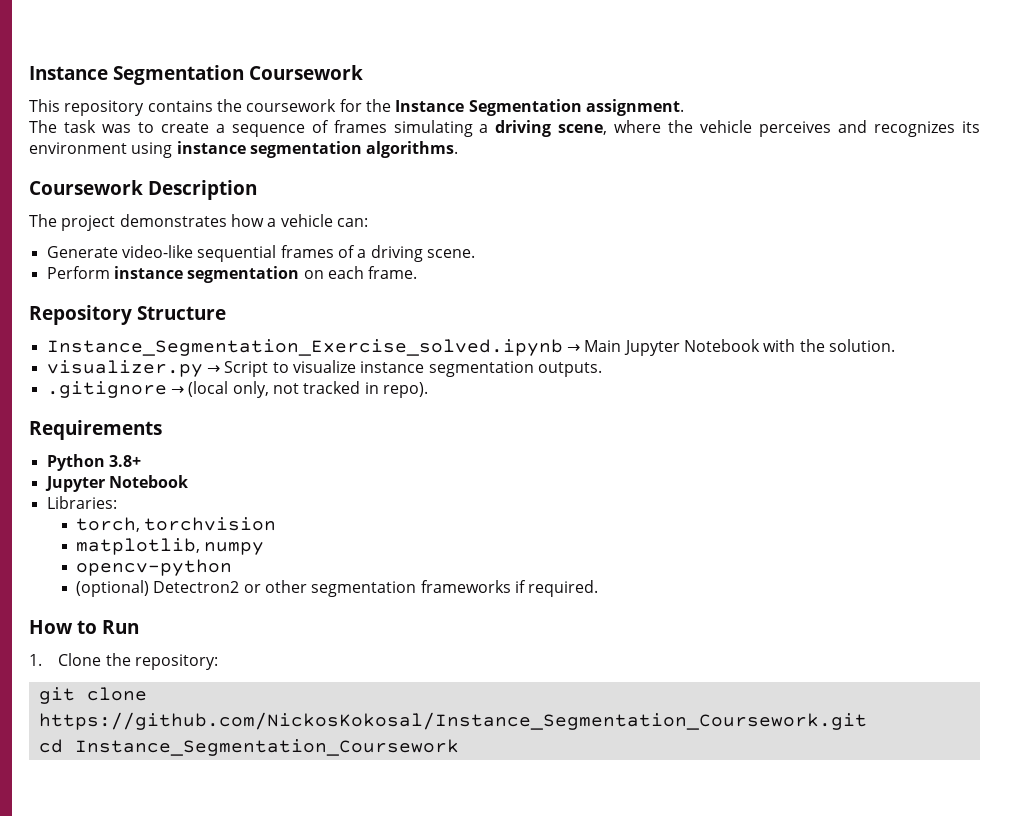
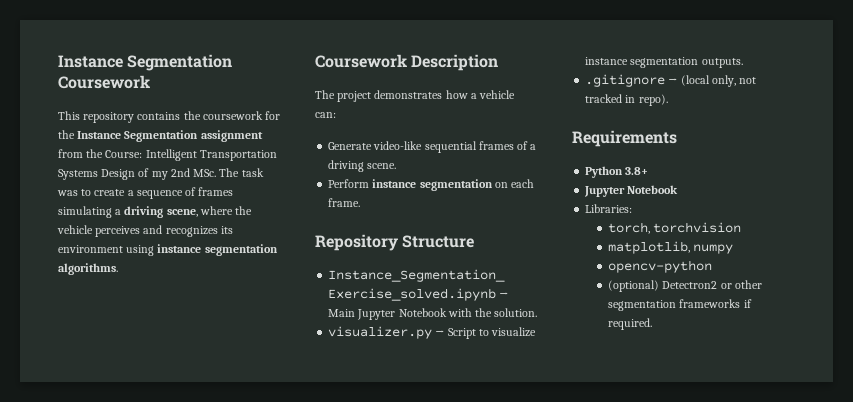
[585,99,684,116] assignment. // -> [200,130,263,142] [58,149,277,161] [58,168,217,180] assignment from the Course: Intelligent Transportation Systems Design of my 2nd MSc.
[29,620,139,634] [29,653,219,670] [38,687,147,704] [38,712,867,730] [38,739,459,756] // How to Run // 1. Clone the repository: // git clone https://github.com/NickosKokosal/Instance_Segmentation_Coursework.git // cd Instance_Segmentation_Coursework -> (653, 324) none

